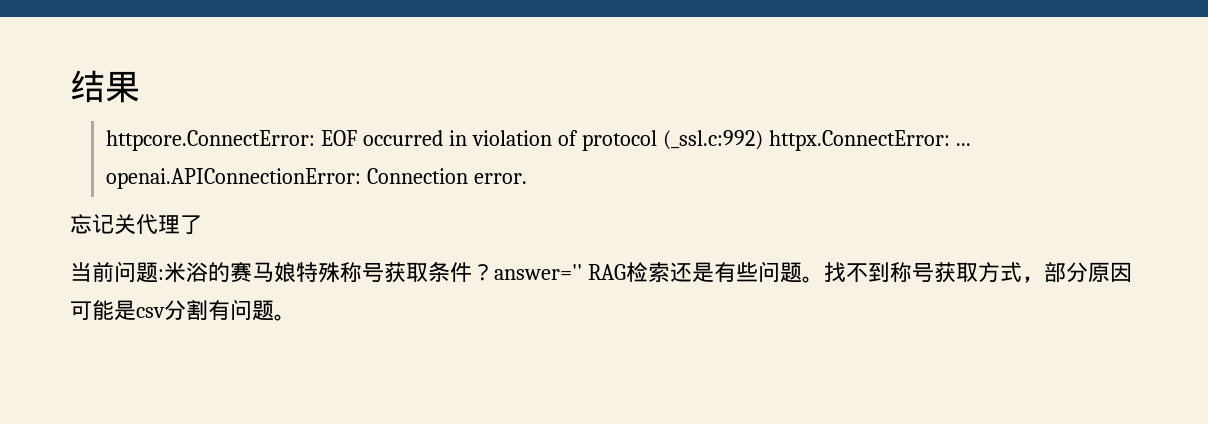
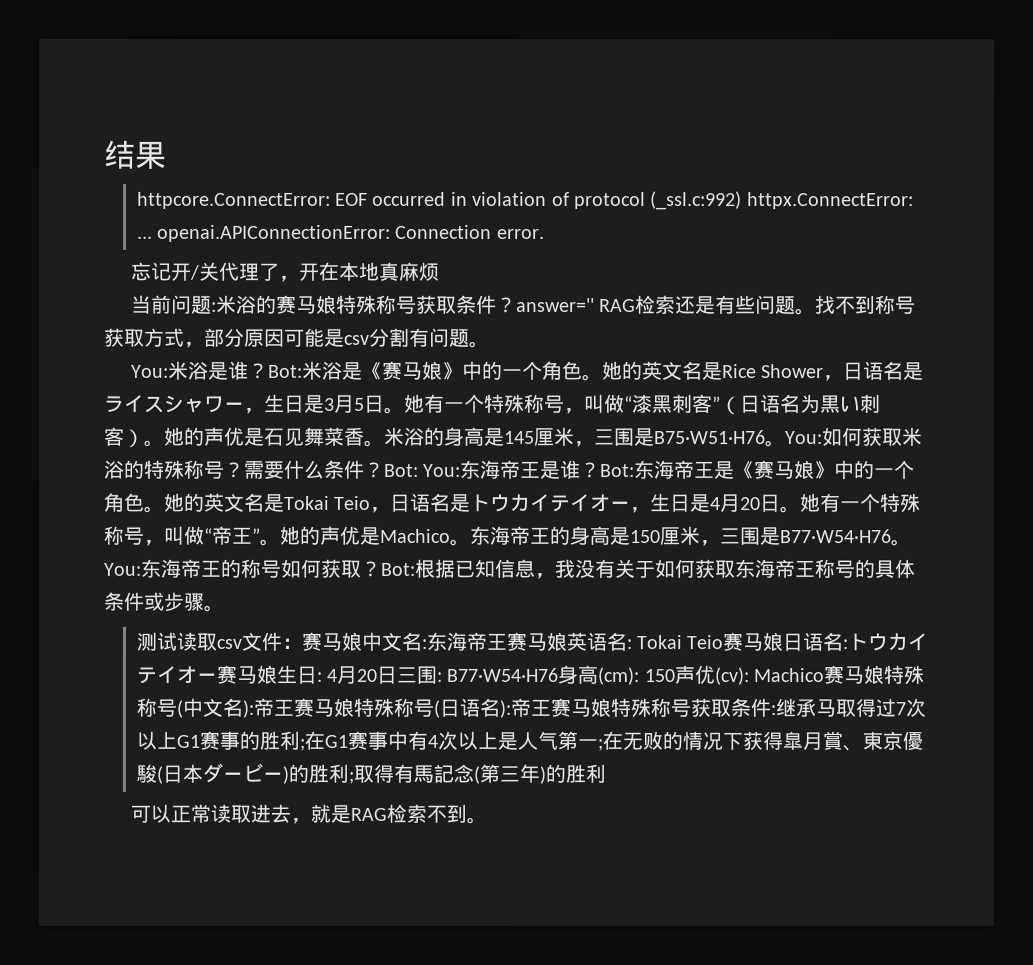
(114, 224) none -> [170,262,200,281] 开/
(202, 225) none -> [278,261,440,282] ，开在本地真麻烦
(296, 317) none -> [130,360,924,382] [104,393,881,416] [104,426,923,448] [104,459,916,480] [103,492,921,514] [103,525,911,547] [103,558,915,580] [103,591,224,612] [135,631,929,652] [135,664,925,686] [135,697,926,719] [135,730,923,752] [135,762,606,785] [129,803,487,824] // You:米浴是谁？Bot:米浴是《赛马娘》中的一个角色。她的英文名是Rice Shower，日语名是ライスシャワー，生日是3月5日。她有一个特殊称号，叫做“漆黑刺客”（日语名为黒い刺客）。她的声优是石见舞菜香。米浴的身高是145厘米，三围是B75·W51·H76。You:如何获取米浴的特殊称号？需要什么条件？Bot: You:东海帝王是谁？Bot:东海帝王是《赛马娘》中的一个角色。她的英文名是Tokai Teio，日语名是トウカイテイオー，生日是4月20日。她有一个特殊称号，叫做“帝王”。她的声优是Machico。东海帝王的身高是150厘米，三围是B77·W54·H76。You:东海帝王的称号如何获取？Bot:根据已知信息，我没有关于如何获取东海帝王称号的具体条件或步骤。 // 测试读取csv文件：赛马娘中文名:东海帝王赛马娘英语名: Tokai Teio赛马娘日语名:トウカイテイオー赛马娘生日: 4月20日三围: B77·W54·H76身高(cm): 150声优(cv): Machico赛马娘特殊称号(中文名):帝王赛马娘特殊称号(日语名):帝王赛马娘特殊称号获取条件:继承马取得过7次以上G1赛事的胜利;在G1赛事中有4次以上是人气第一;在无败的情况下获得皐月賞、東京優駿(日本ダービー)的胜利;取得有馬記念(第三年)的胜利 // 可以正常读取进去，就是RAG检索不到。

